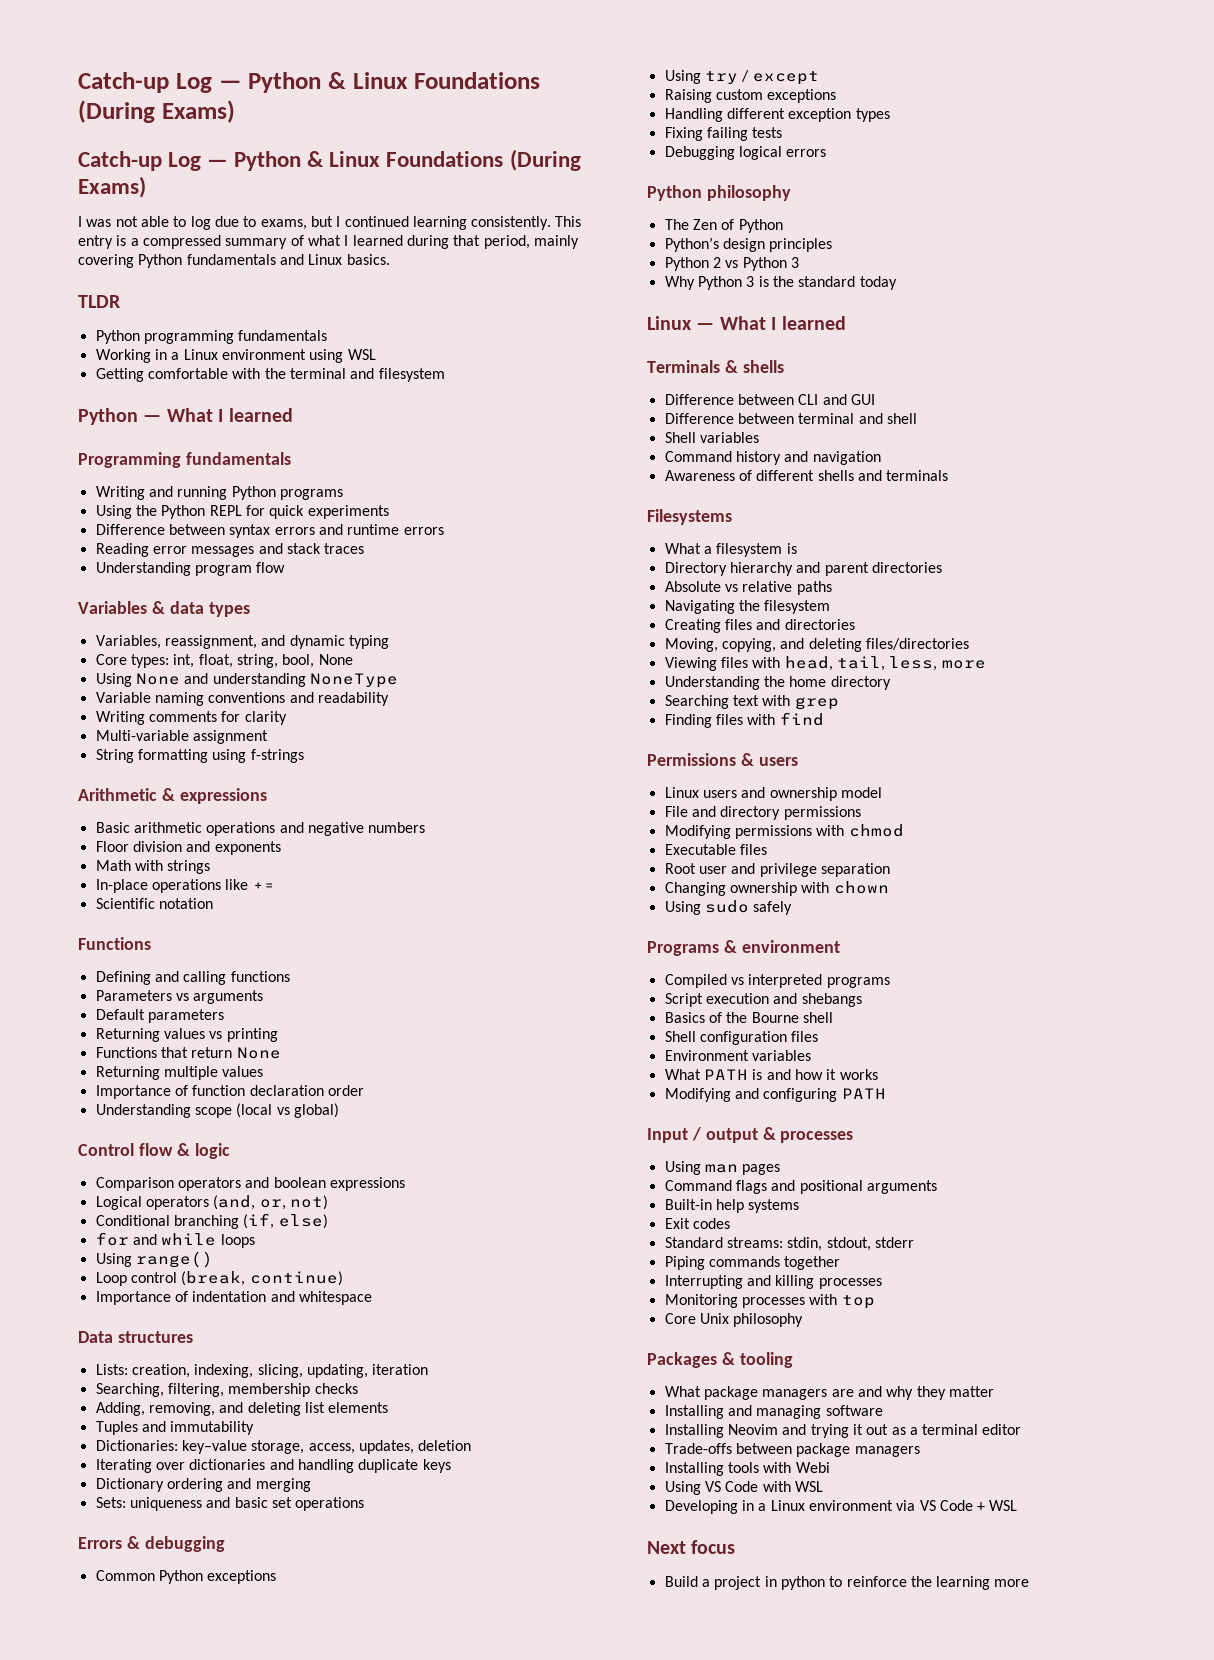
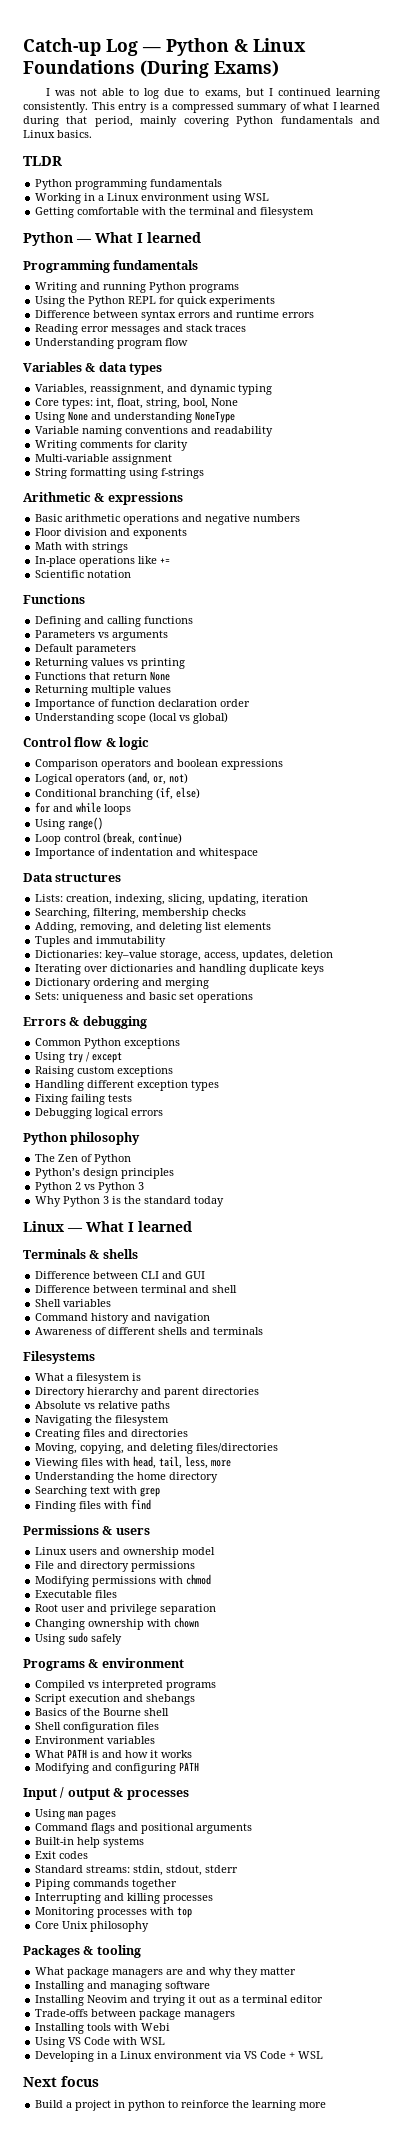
[78,72,540,93] [78,100,235,123] [78,149,581,171] [78,176,146,198] Catch-up Log — Python & Linux Foundations (During Exams) // Catch-up Log — Python & Linux Foundations (During Exams) -> [23,38,306,56] [23,60,279,78] Catch-up Log — Python & Linux Foundations (During Exams)

